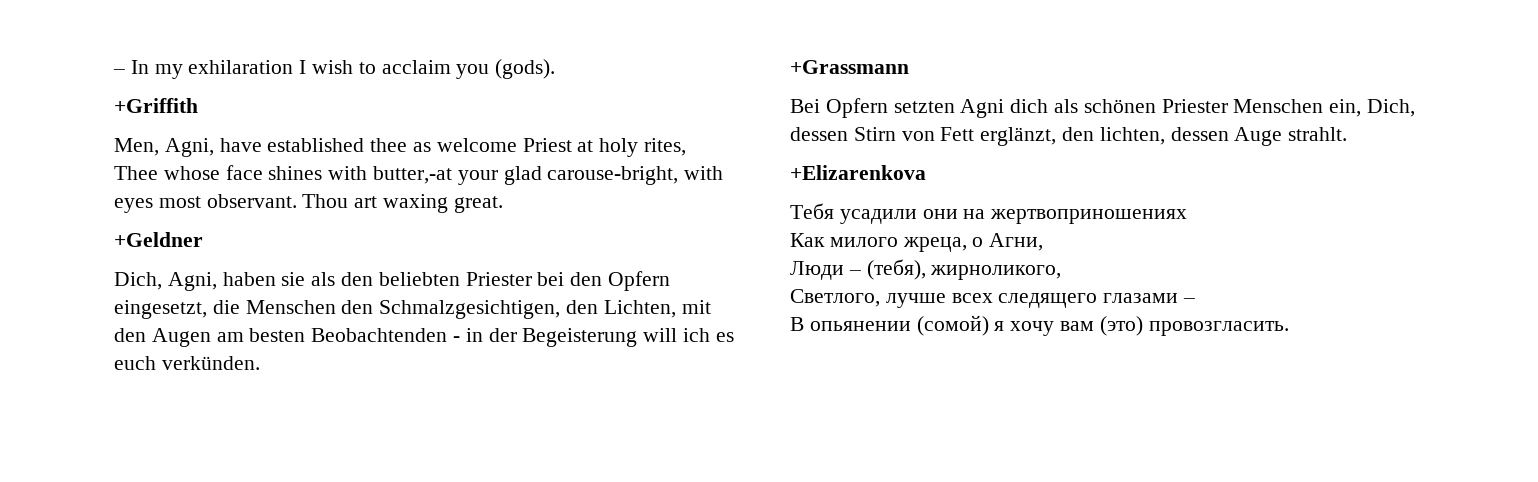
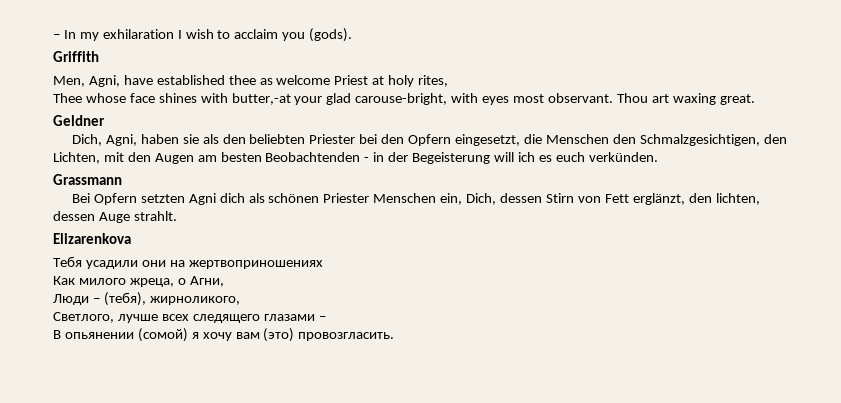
[114,98,198,113] +Griffith -> [53,51,99,62] Griffith
[114,232,203,247] +Geldner -> [53,115,105,126] Geldner
[790,60,909,74] +Grassmann -> [53,174,122,185] Grassmann
[790,165,926,180] +Elizarenkova -> [53,233,131,244] Elizarenkova

